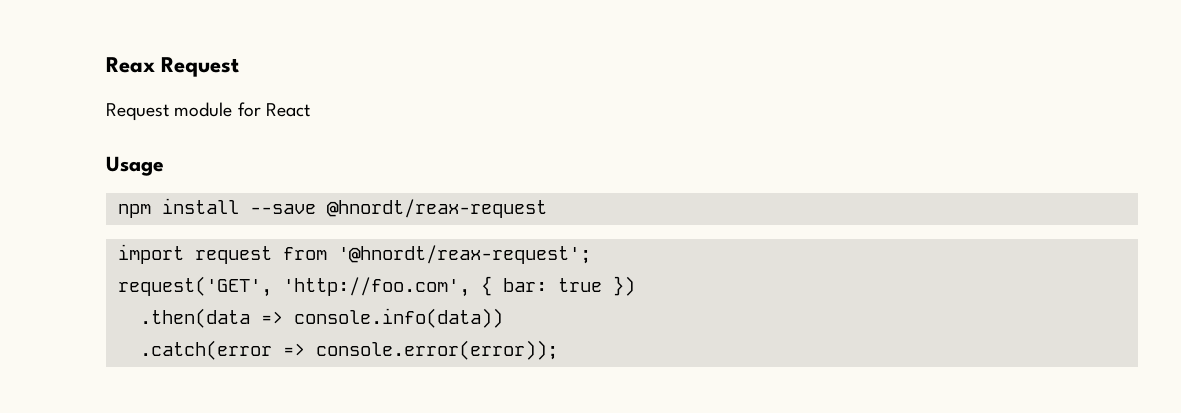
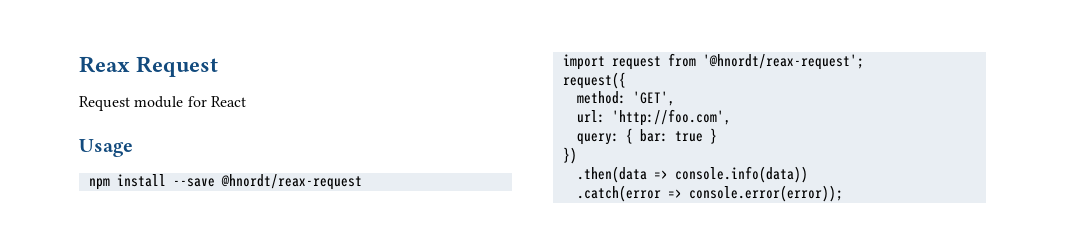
[117,276,272,297] request('GET', -> [562,72,626,89] [576,91,675,106] [576,110,605,123] request({ // method: 'GET', // url:
(470, 287) none -> [576,133,619,145] // query:
(602, 285) none -> [709,128,717,144] } //

